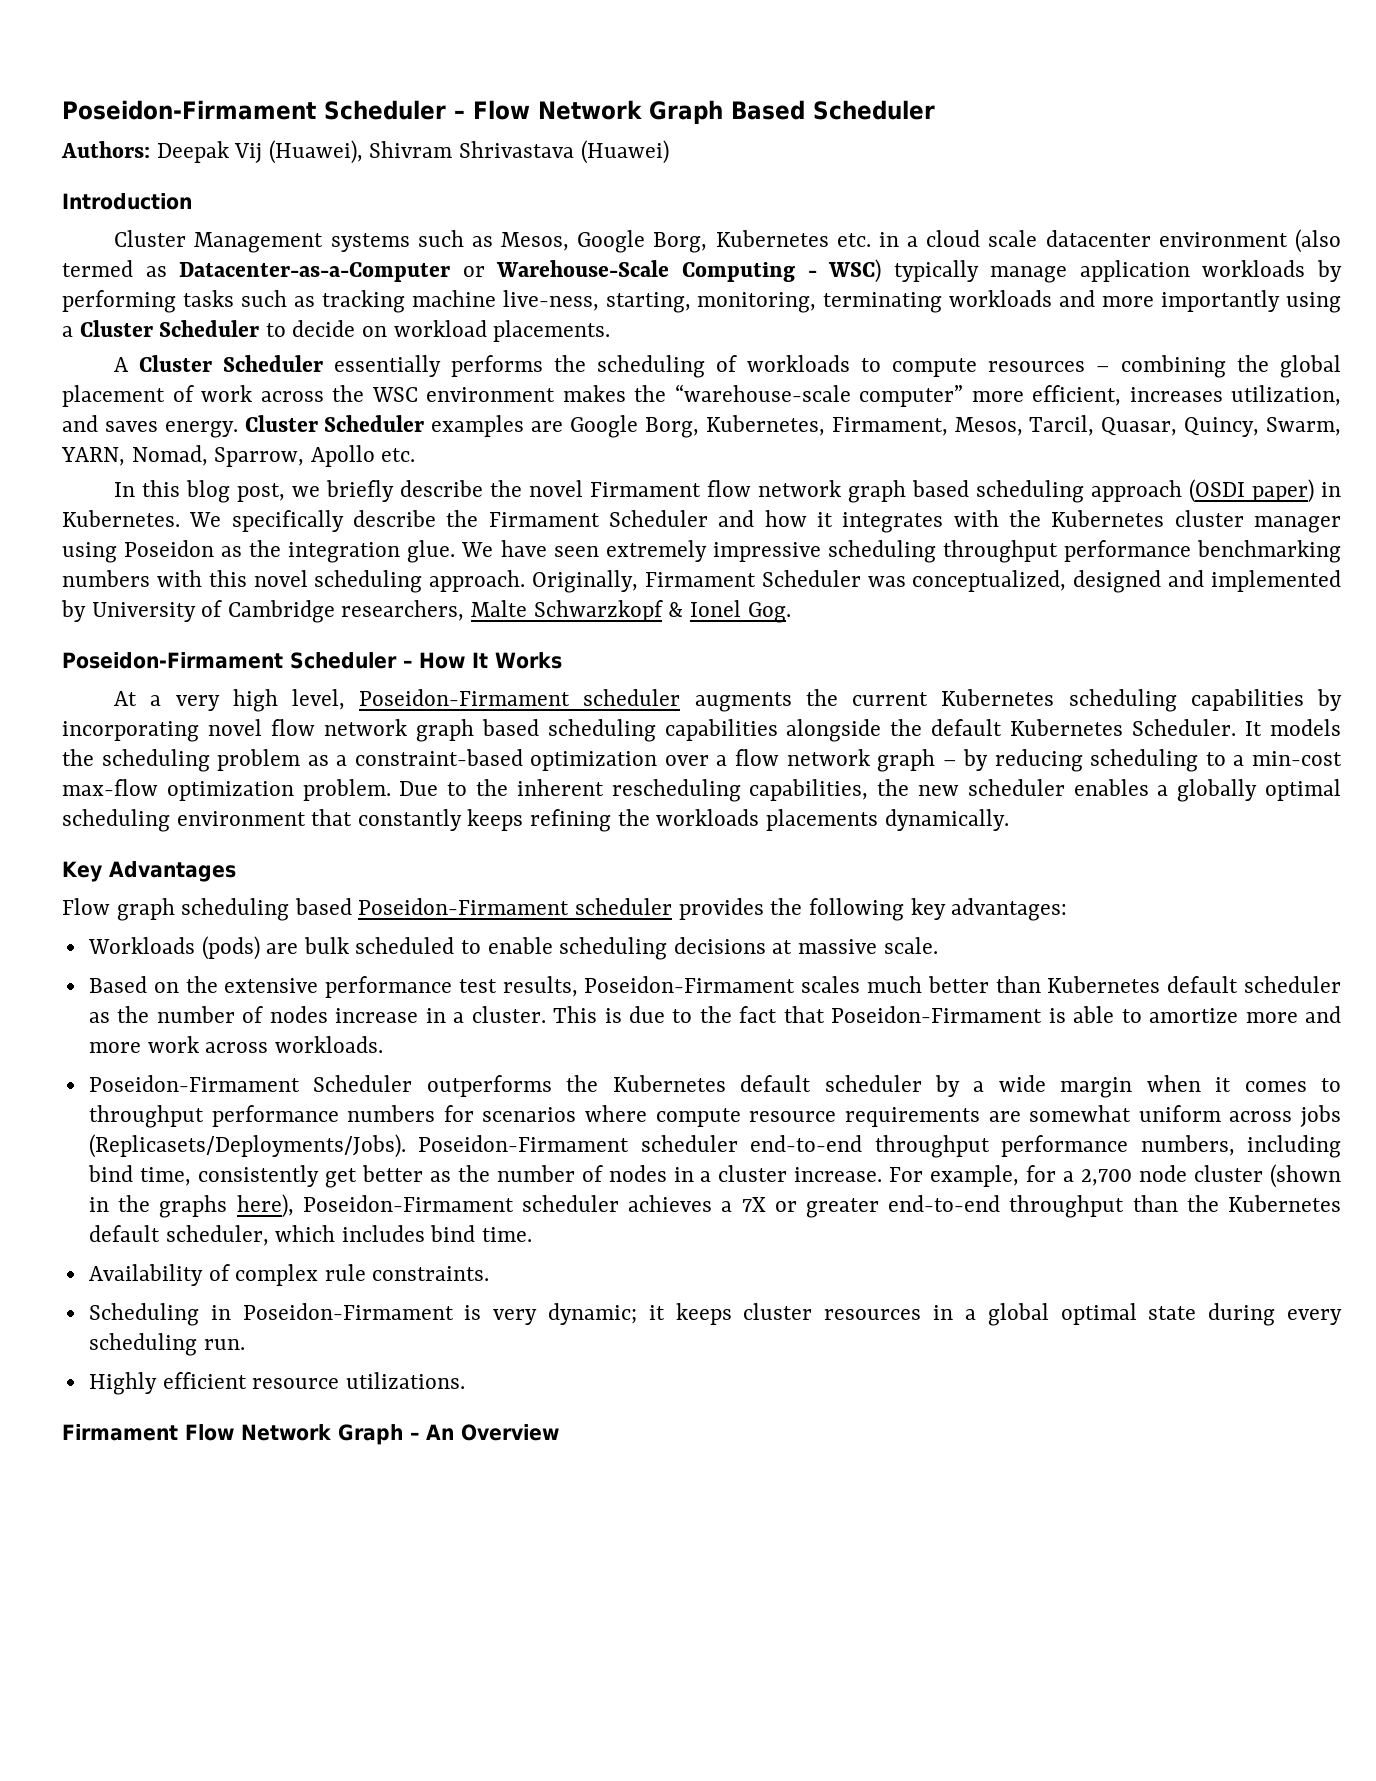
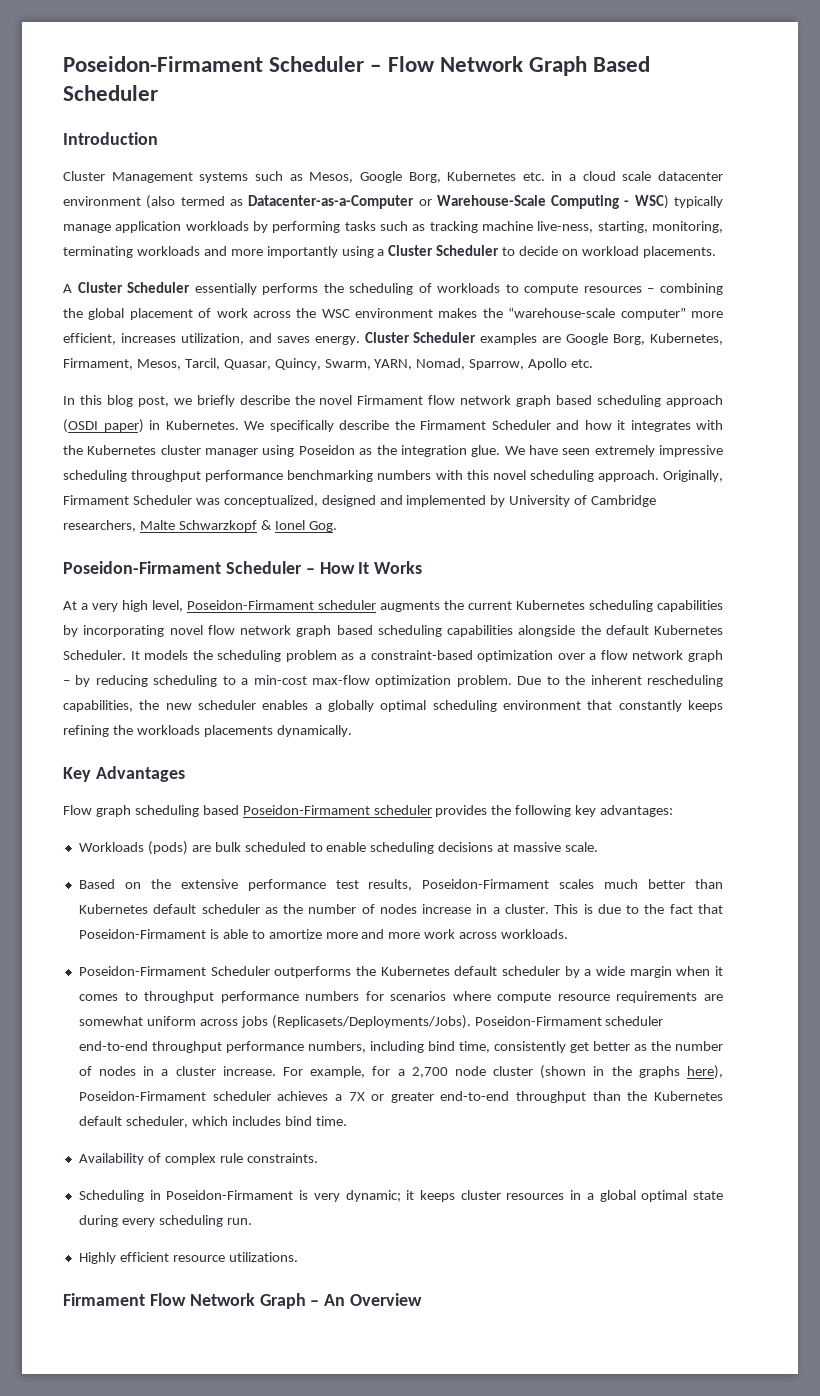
[61,140,669,164] // Authors: Deepak Vij (Huawei), Shivram Shrivastava (Huawei) -> (158, 93) none

